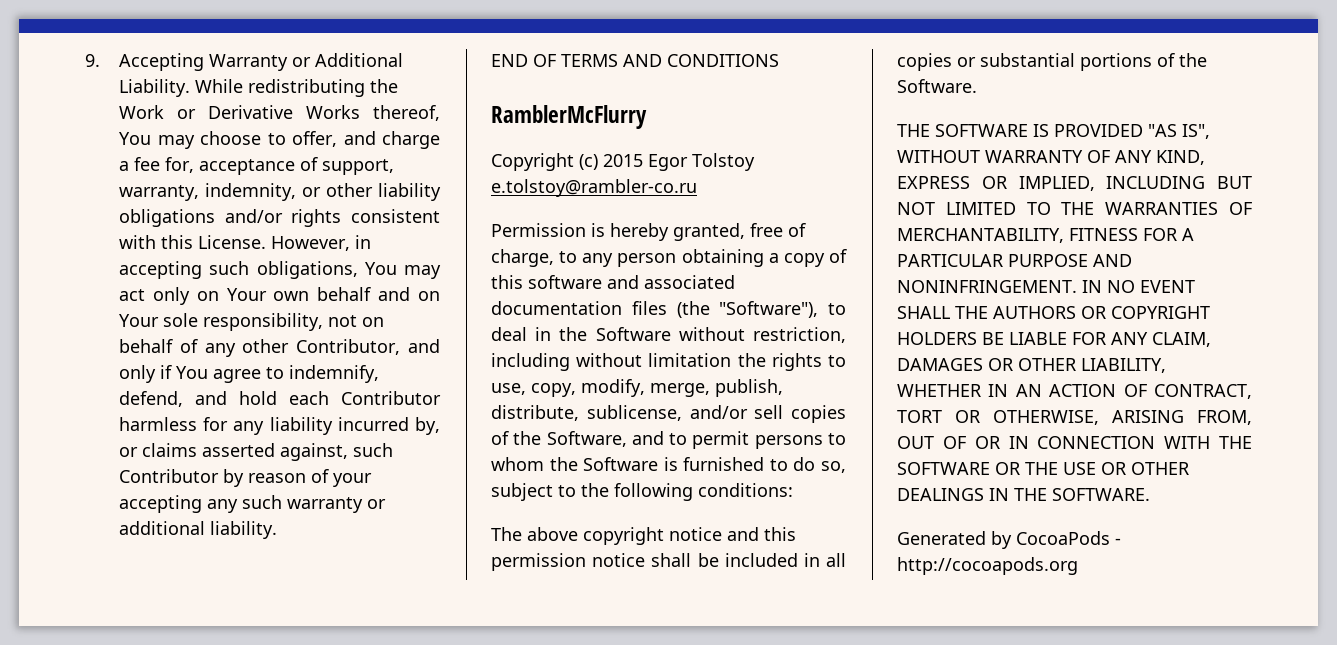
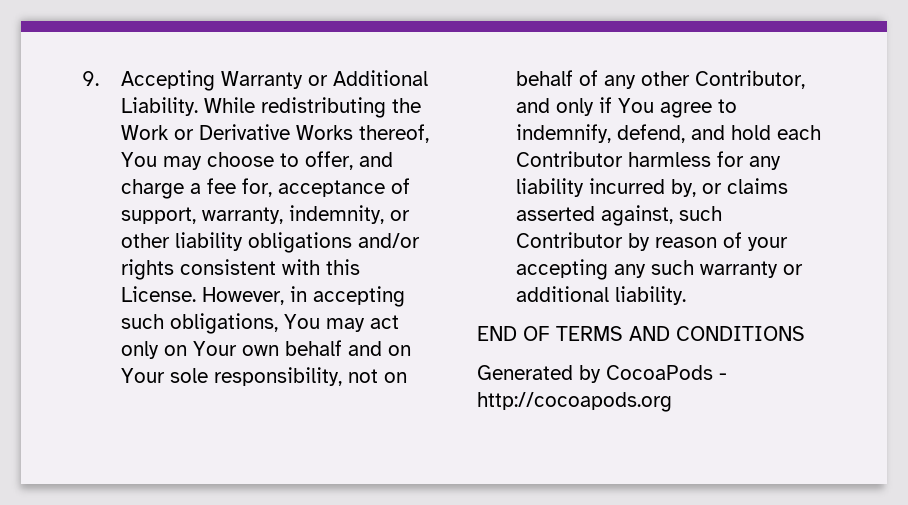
[491,105,647,129] [491,153,755,171] [491,179,697,197] [491,223,806,241] [491,249,847,267] [491,275,735,289] [491,301,846,318] [491,327,846,343] [491,353,846,371] [491,379,783,397] [491,405,846,423] [491,431,846,449] [491,457,846,473] [491,483,793,501] [491,527,796,545] [491,553,846,571] [897,53,1207,71] [897,79,977,93] [897,124,1210,139] [897,150,1205,165] [897,176,1252,191] [897,202,1252,215] [897,228,1194,243] [897,254,1132,267] [897,280,1195,293] [897,306,1210,319] [897,332,1211,347] [897,358,1166,373] [897,384,1252,399] [897,410,1252,425] [897,436,1252,449] [897,462,1189,475] [897,488,1150,501] // RamblerMcFlurry // Copyright (c) 2015 Egor Tolstoy e.tolstoy@rambler-co.ru // Permission is hereby granted, free of charge, to any person obtaining a copy of this software and associated documentation files (the "Software"), to deal in the Software without restriction, including without limitation the rights to use, copy, modify, merge, publish, distribute, sublicense, and/or sell copies of the Software, and to permit persons to whom the Software is furnished to do so, subject to the following conditions: // The above copyright notice and this permission notice shall be included in all copies or substantial portions of the Software. // THE SOFTWARE IS PROVIDED "AS IS", WITHOUT WARRANTY OF ANY KIND, EXPRESS OR IMPLIED, INCLUDING BUT NOT LIMITED TO THE WARRANTIES OF MERCHANTABILITY, FITNESS FOR A PARTICULAR PURPOSE AND NONINFRINGEMENT. IN NO EVENT SHALL THE AUTHORS OR COPYRIGHT HOLDERS BE LIABLE FOR ANY CLAIM, DAMAGES OR OTHER LIABILITY, WHETHER IN AN ACTION OF CONTRACT, TORT OR OTHERWISE, ARISING FROM, OUT OF OR IN CONNECTION WITH THE SOFTWARE OR THE USE OR OTHER DEALINGS IN THE SOFTWARE. -> (805, 333) none

